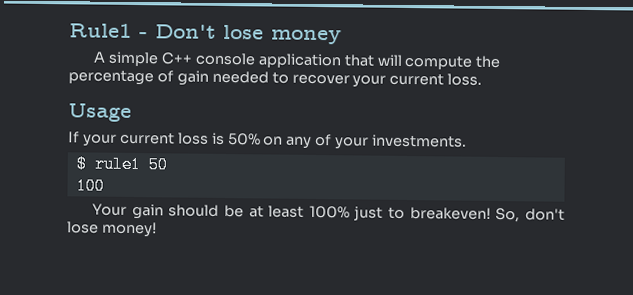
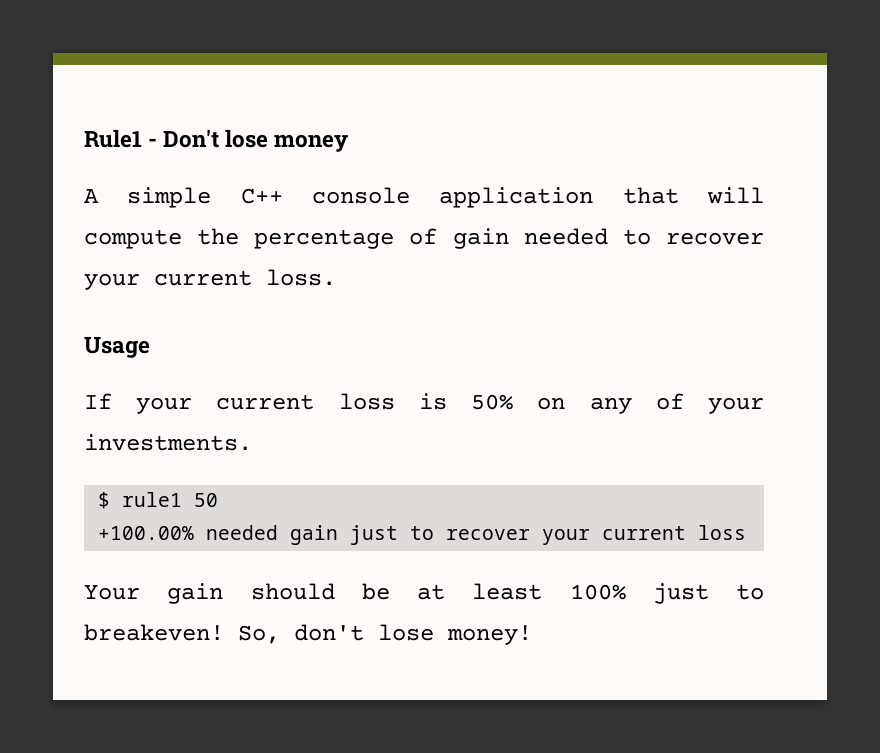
[75,177,105,195] 100 -> [98,525,747,545] +100.00% needed gain just to recover your current loss

